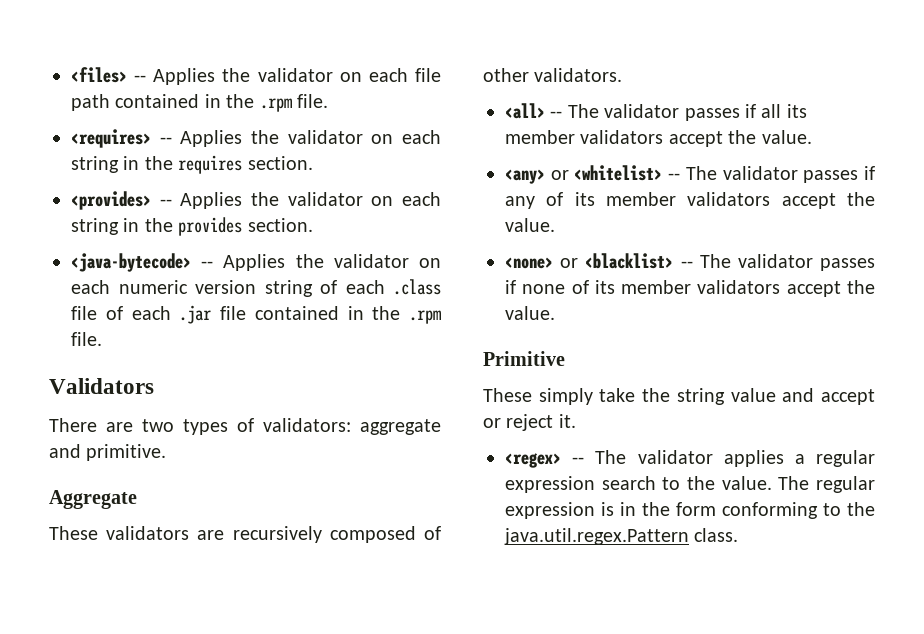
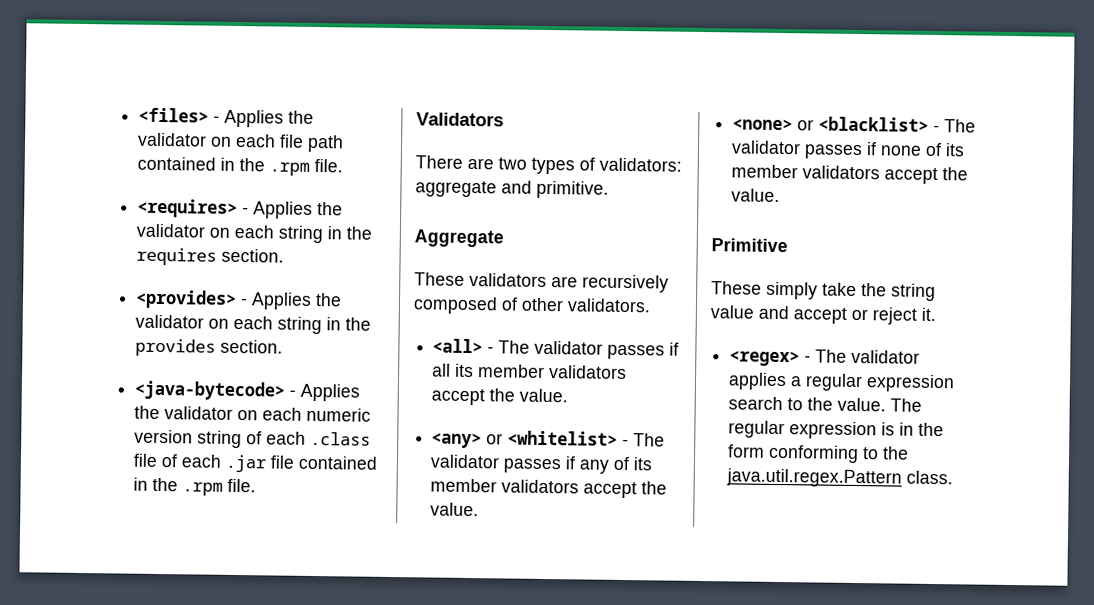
[134,75,147,82] -- -> [213,115,221,123] -
[159,137,172,144] -- -> [242,207,250,215] -
[159,199,172,206] -- -> [240,298,249,306] -
[201,261,214,268] -- -> [289,389,297,397] -
[550,111,563,118] -- -> [487,346,495,354] -
[668,173,681,180] -- -> [622,438,630,447] -
[680,261,693,268] -- -> [933,124,941,133] -
[572,457,585,464] -- -> [804,355,812,363] -

